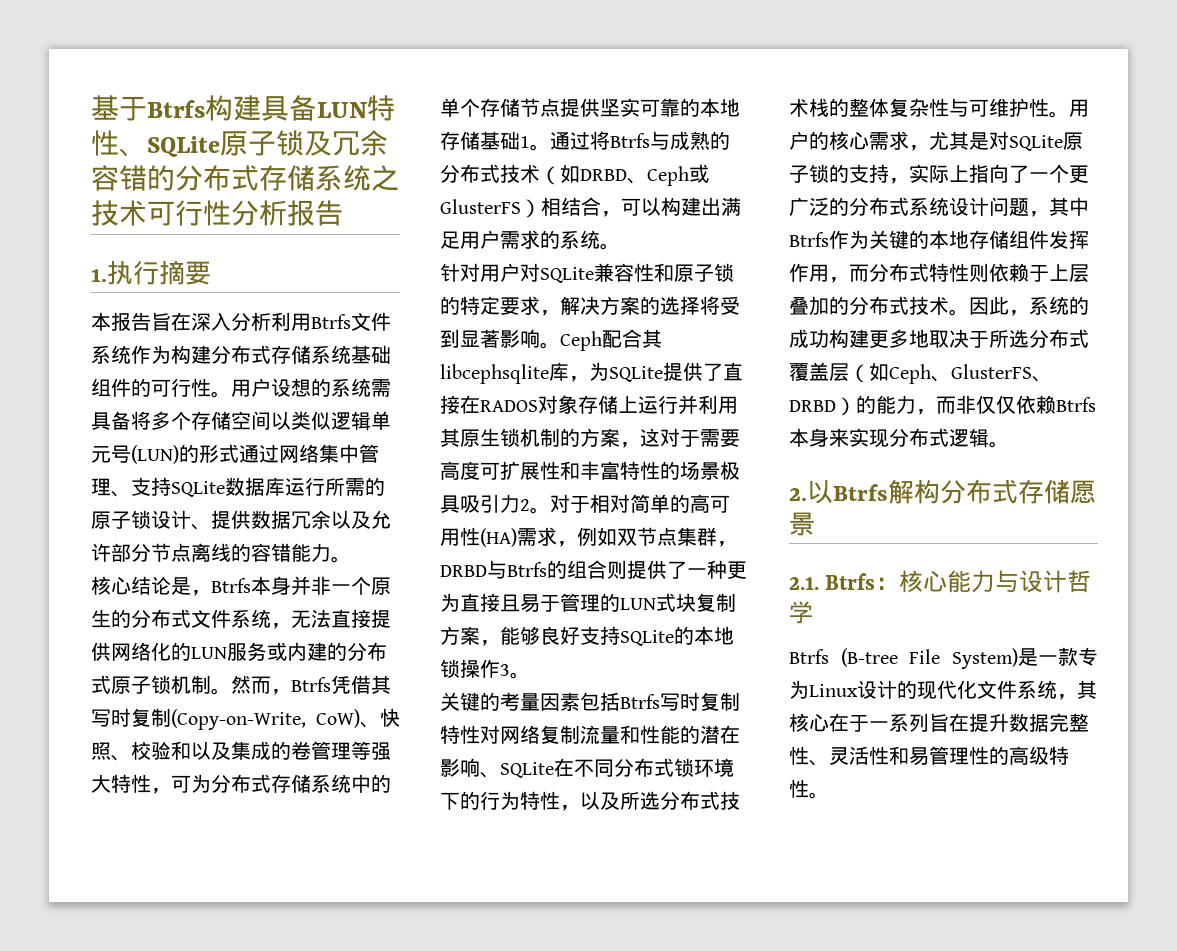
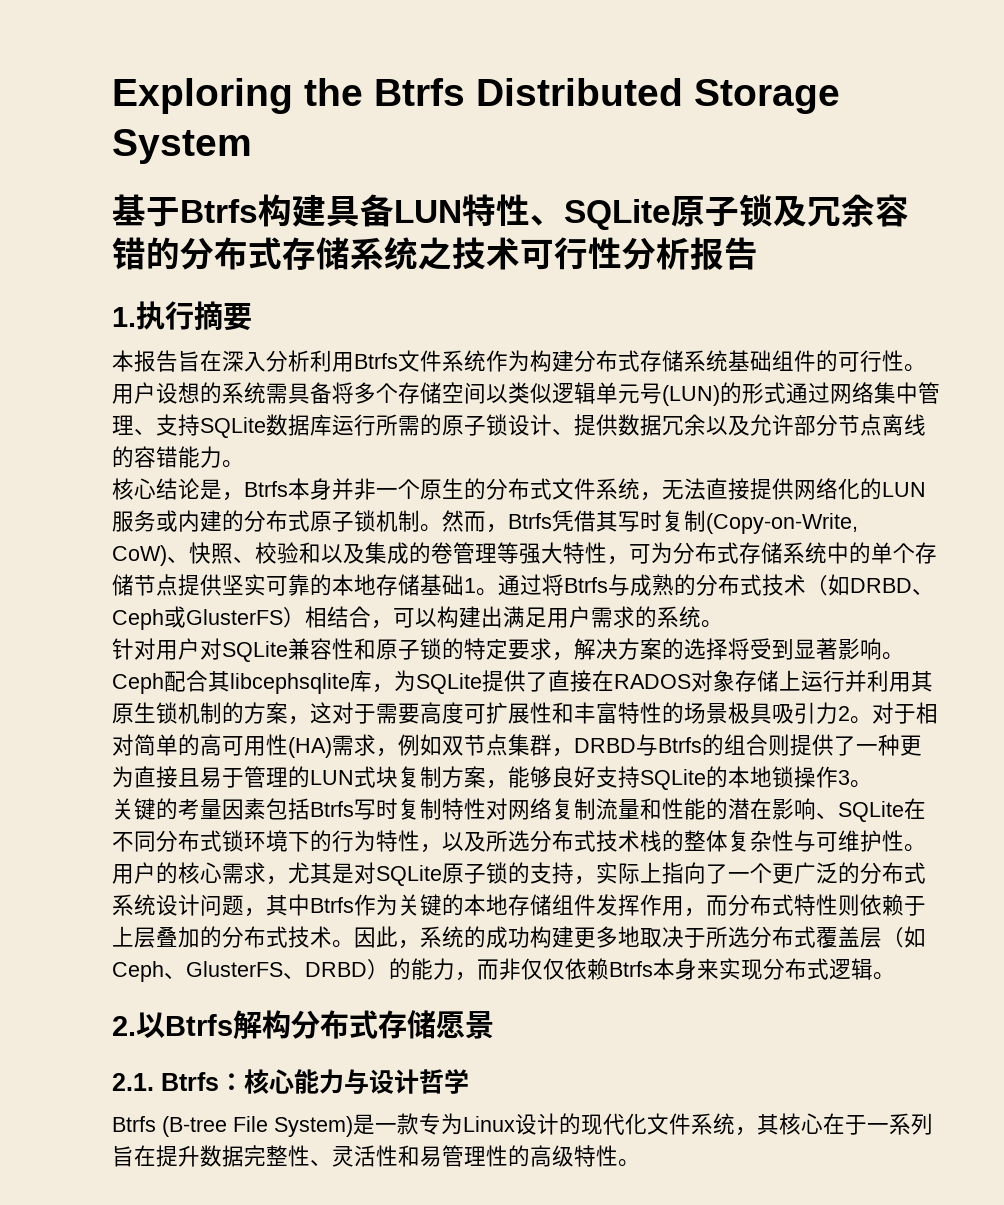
(91, 107) none -> [112,78,840,114] [112,129,252,164] Exploring the Btrfs Distributed Storage System //

